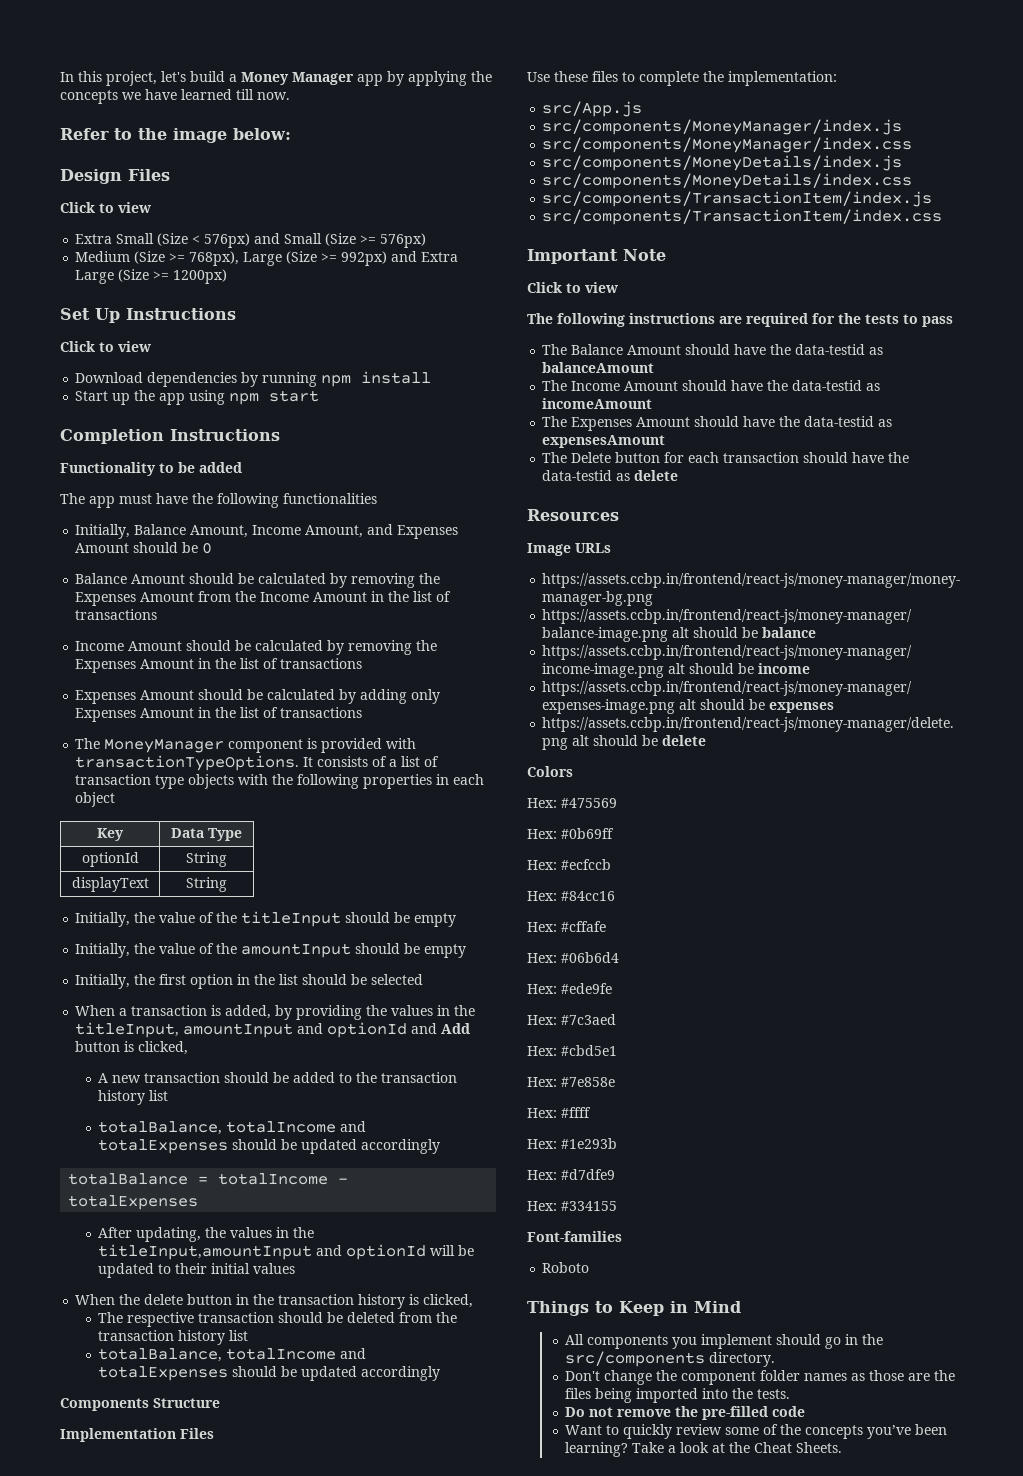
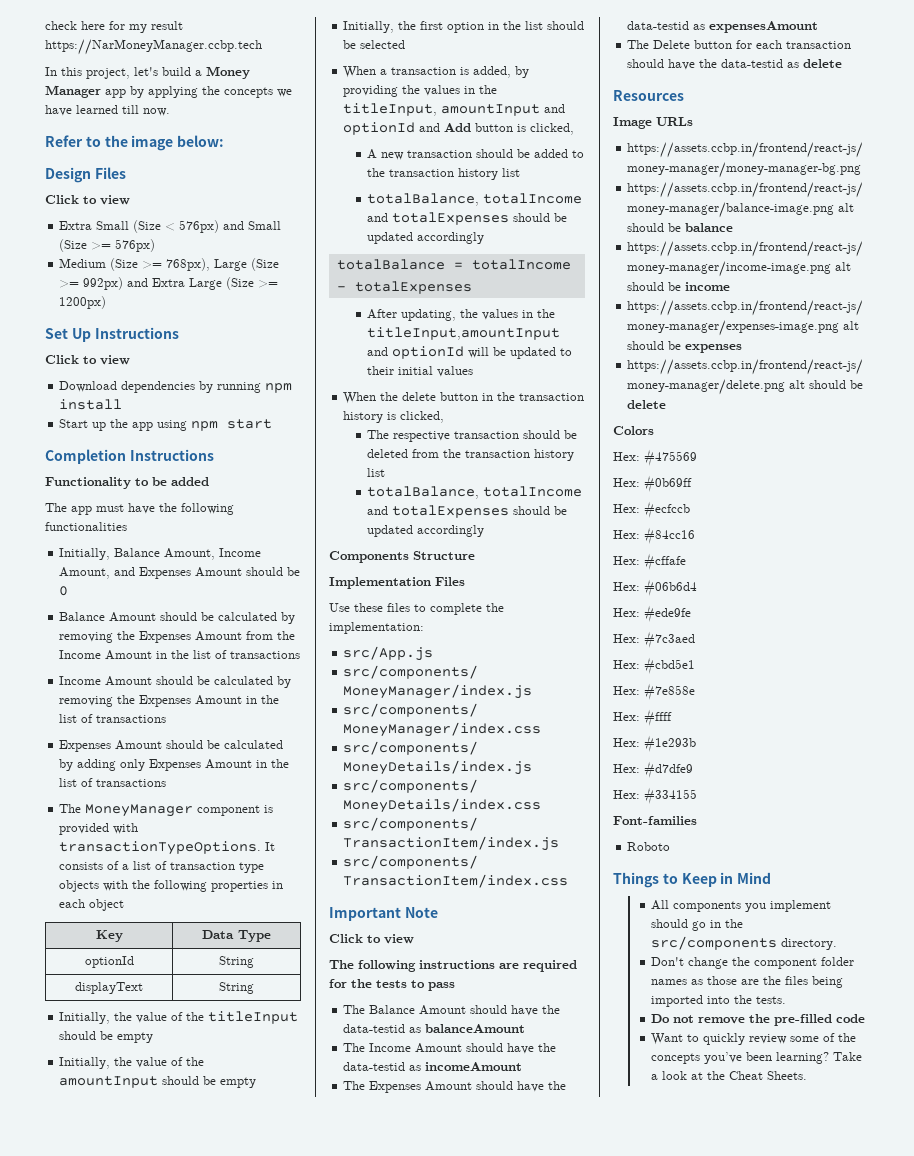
(60, 77) none -> [45,21,183,33] [45,39,262,55] check here for my result https://NarMoneyManager.ccbp.tech //

